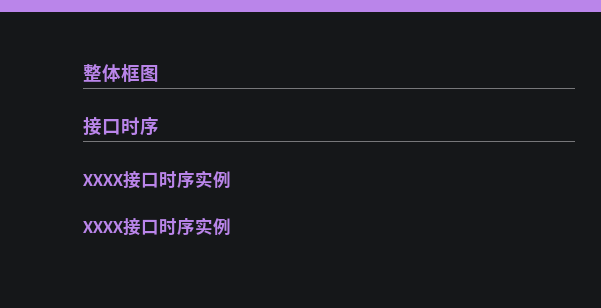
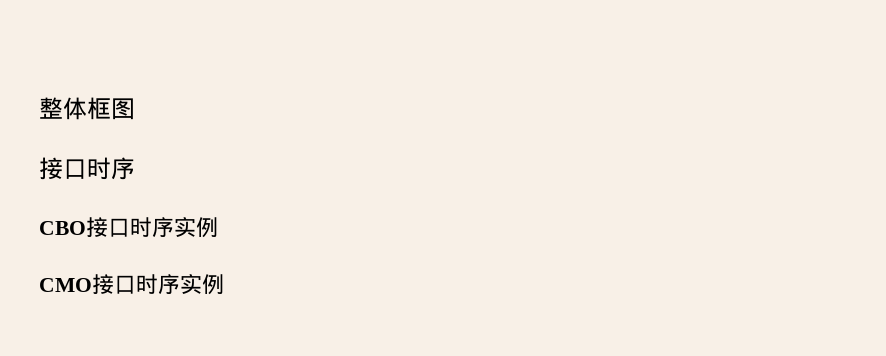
[83,174,123,186] XXXX -> [39,221,86,235] CBO
[83,221,123,233] XXXX -> [39,278,92,292] CMO

